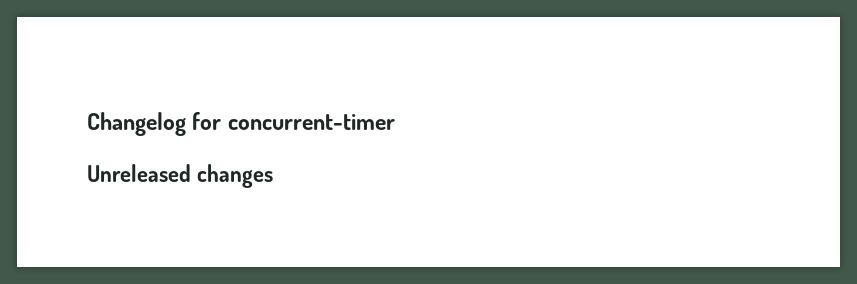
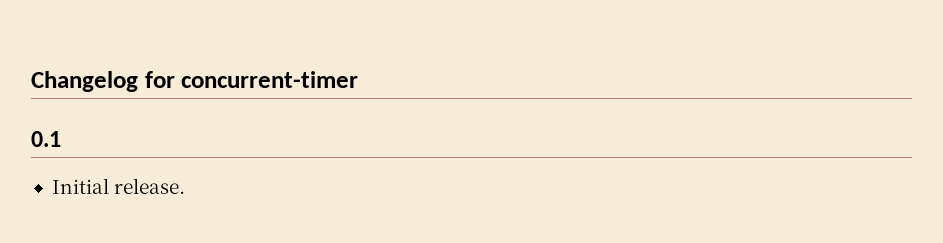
[87,164,274,188] Unreleased changes -> [31,131,61,147] [51,178,186,194] 0.1 // Initial release.

